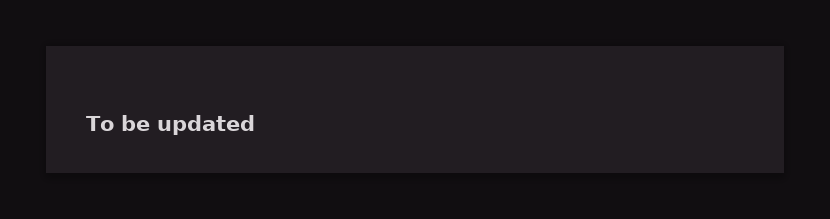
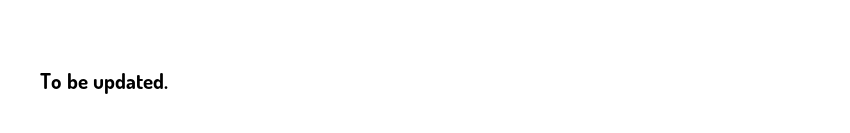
[156,115,255,135] updated -> [93,73,169,94] updated.

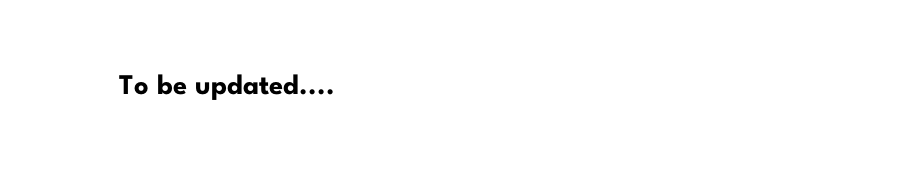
[93,73,169,94] updated. -> [195,74,335,100] updated....

